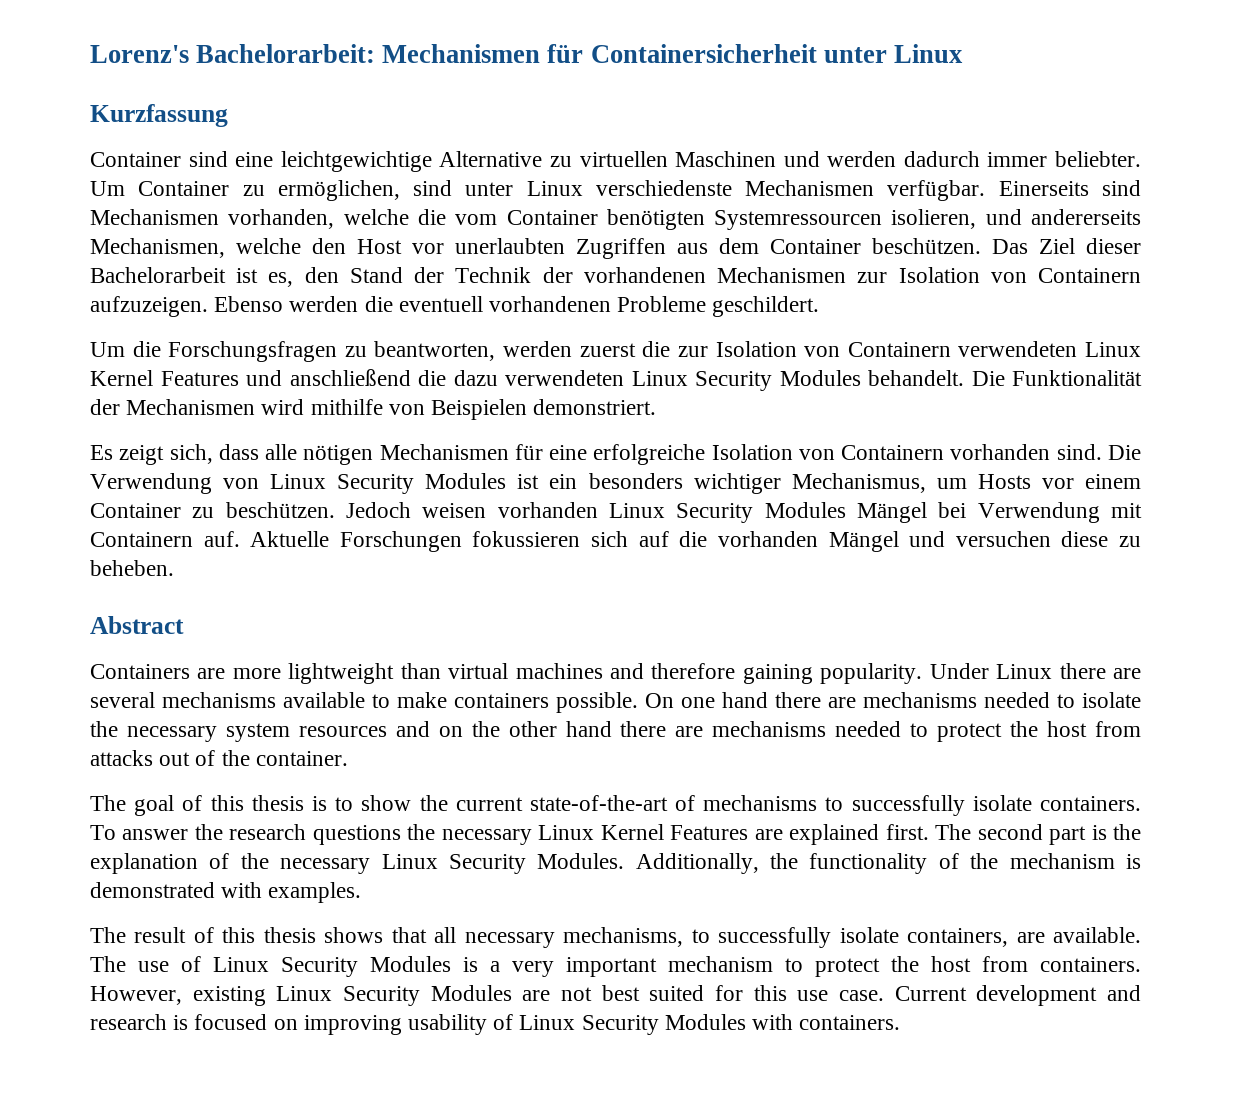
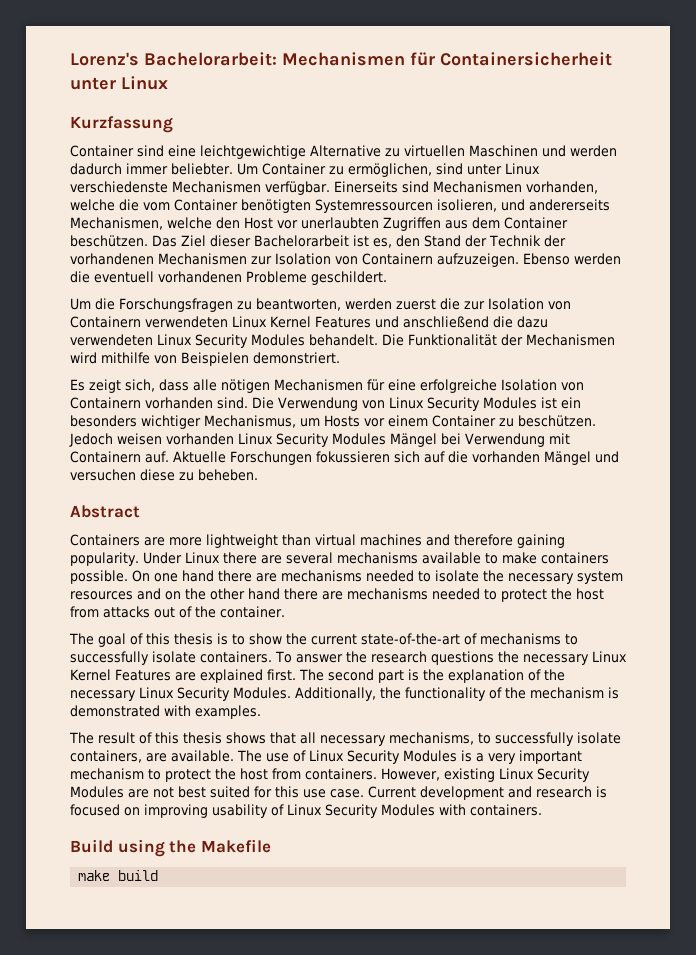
(901, 1022) none -> [70,839,271,857] [78,870,159,881] // Build using the Makefile // make build

